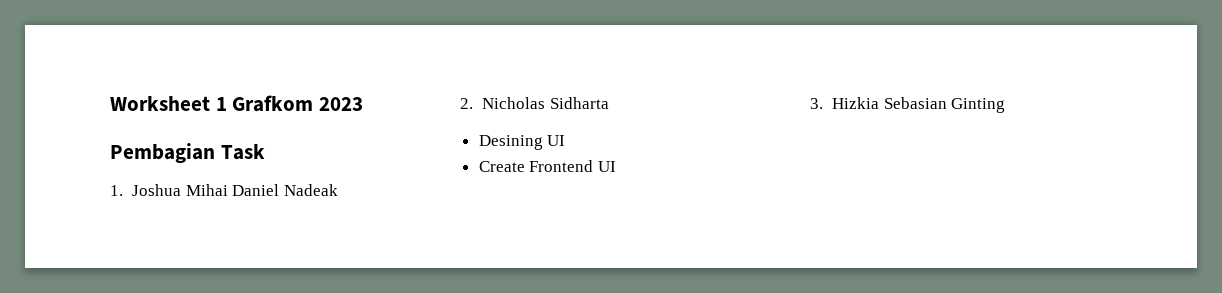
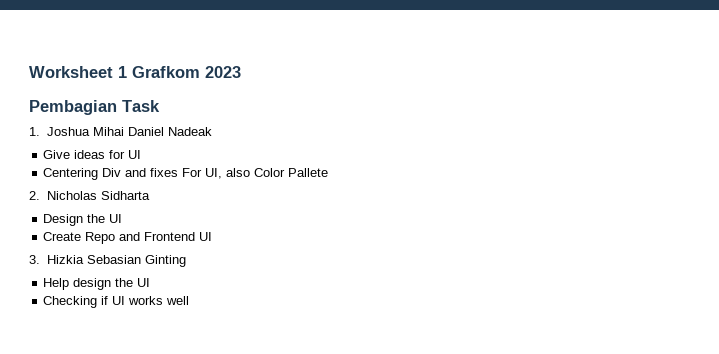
(338, 190) none -> [43,150,142,159] [43,168,329,180] // Give ideas for UI // Centering Div and fixes For UI, also Color Pallete
[478,135,543,150] Desining -> [43,214,106,226] Design the
(525, 166) none -> [85,232,141,244] Repo and
(1006, 105) none -> [43,278,151,290] [43,296,190,308] // Help design the UI // Checking if UI works well

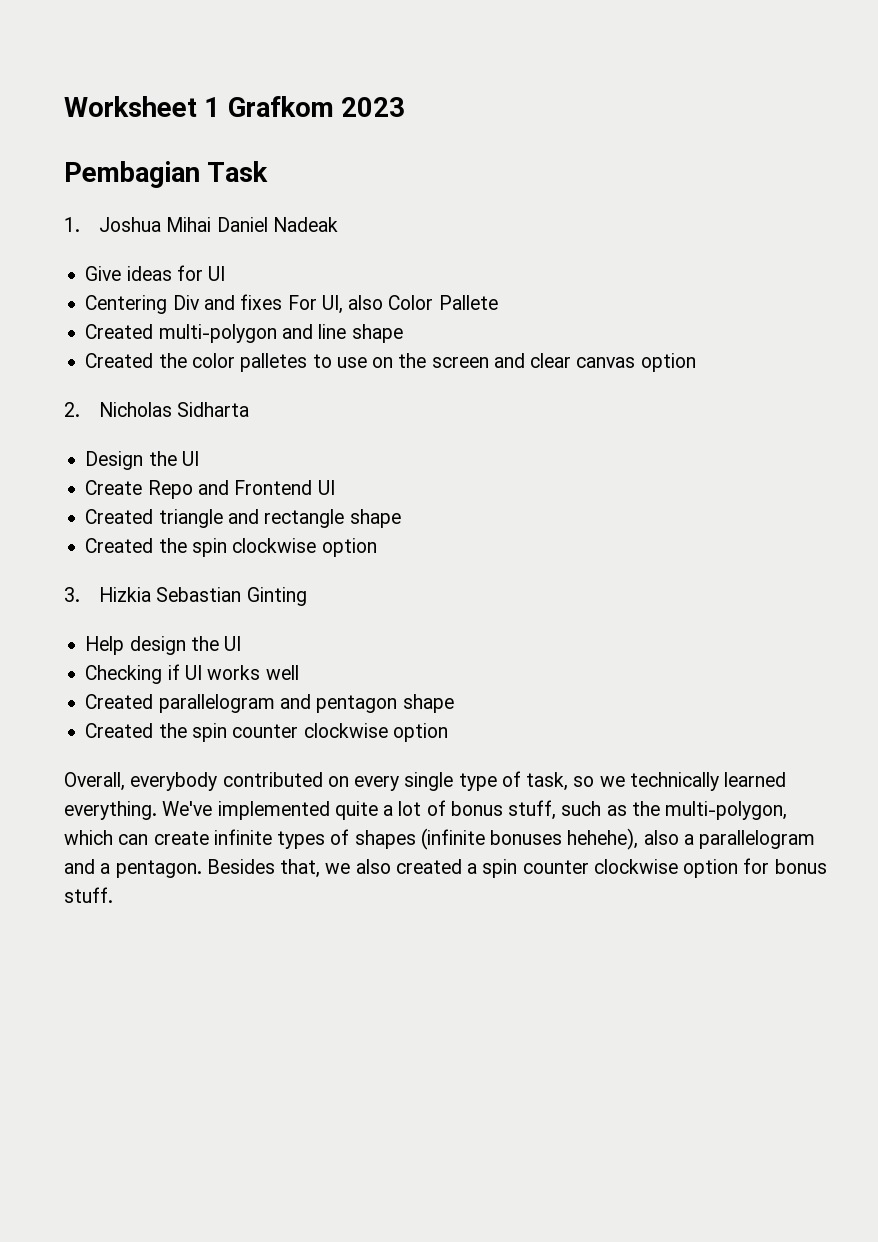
(329, 172) none -> [85,324,403,343] [85,353,696,372] // Created multi-polygon and line shape // Created the color palletes to use on the screen and clear canvas option
(213, 236) none -> [85,509,401,528] [85,538,377,557] // Created triangle and rectangle shape // Created the spin clockwise option
[86,255,141,264] Sebasian -> [156,587,242,602] Sebastian
(190, 300) none -> [85,694,454,713] [85,723,448,742] [64,771,787,791] [64,800,788,820] [64,828,816,850] [64,858,827,878] [64,887,113,903] // Created parallelogram and pentagon shape // Created the spin counter clockwise option // Overall, everybody contributed on every single type of task, so we technically learned everything. We've implemented quite a lot of bonus stuff, such as the multi-polygon, which can create infinite types of shapes (infinite bonuses hehehe), also a parallelogram and a pentagon. Besides that, we also created a spin counter clockwise option for bonus stuff.

